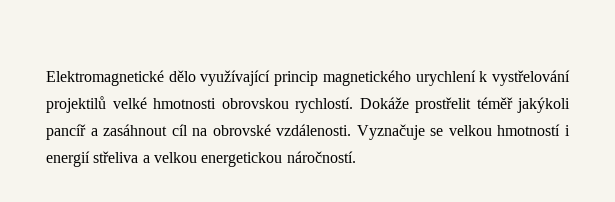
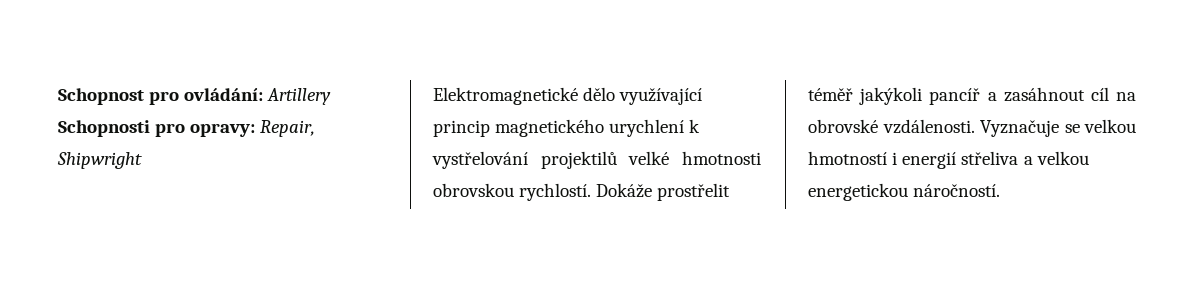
(46, 78) none -> [58,88,332,105] [58,120,316,137] [57,152,142,169] Schopnost pro ovládání: Artillery Schopnosti pro opravy: Repair, Shipwright //

